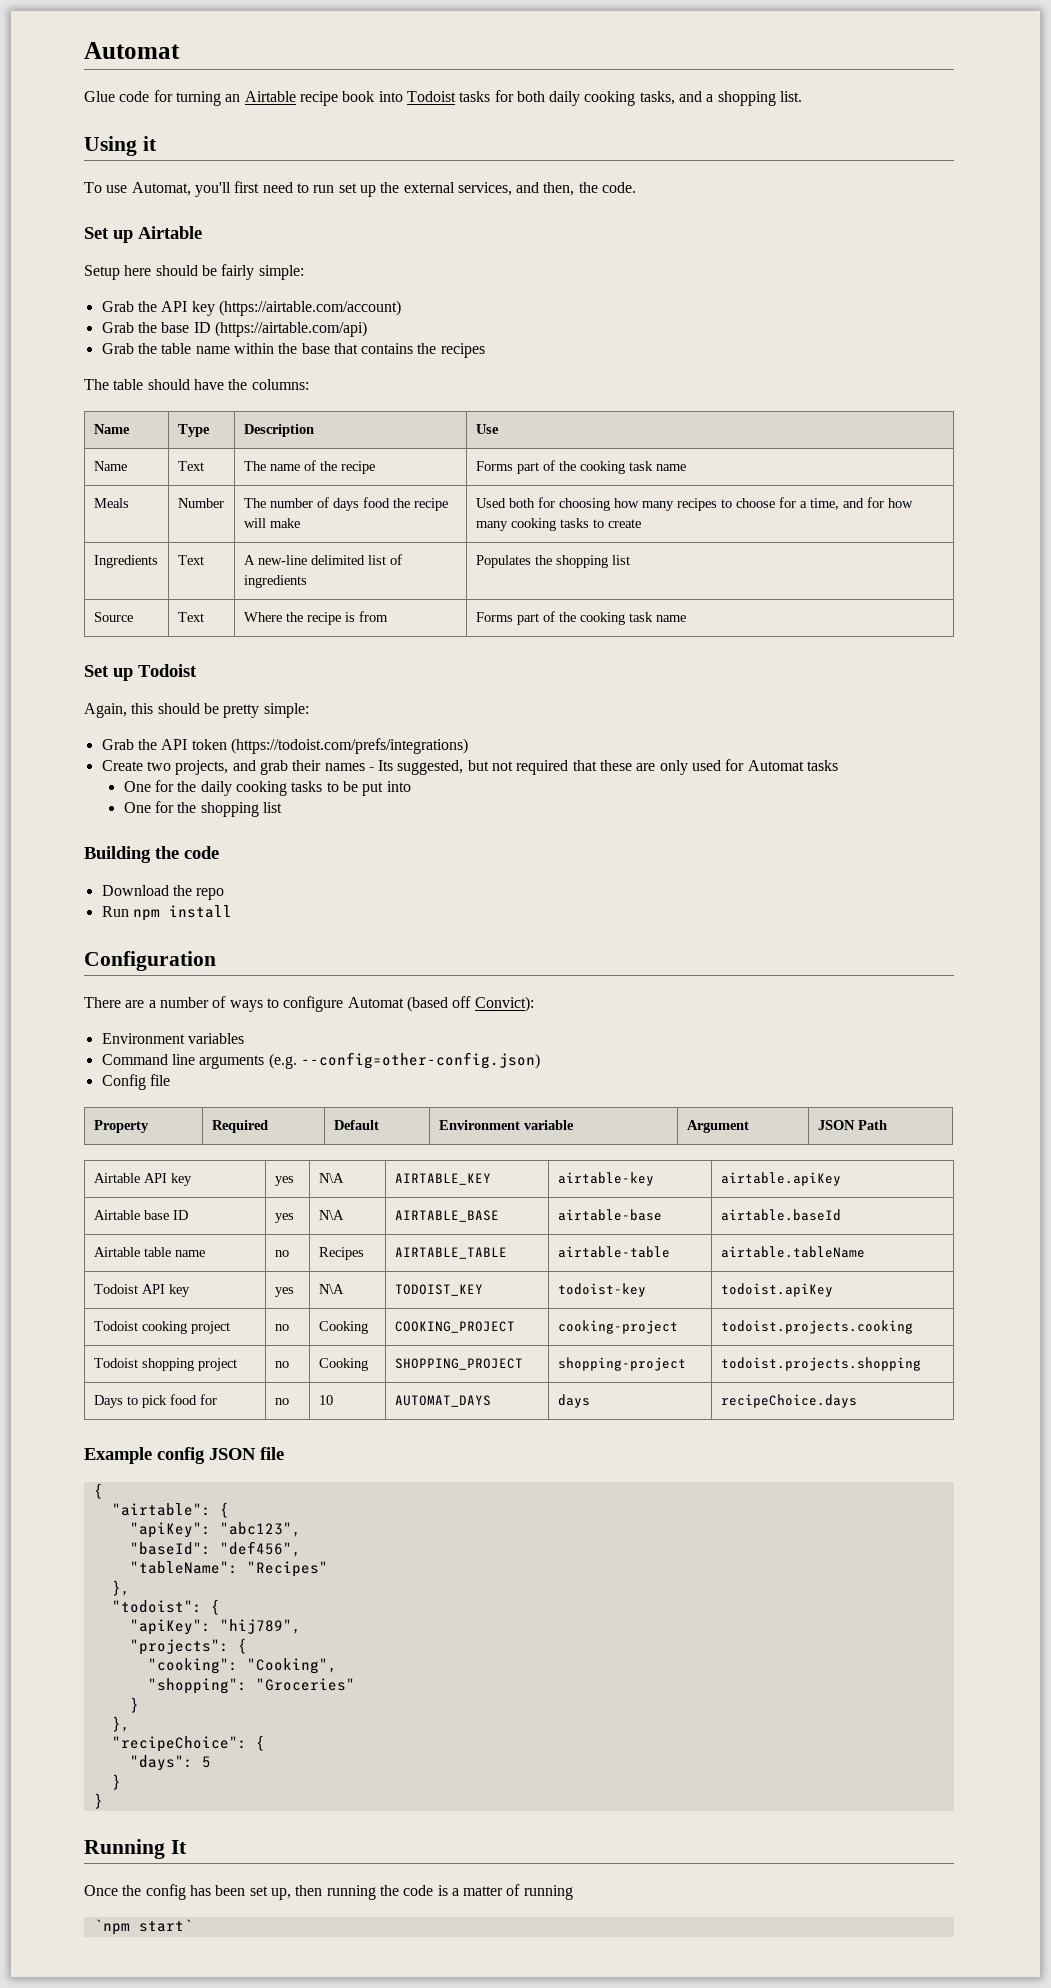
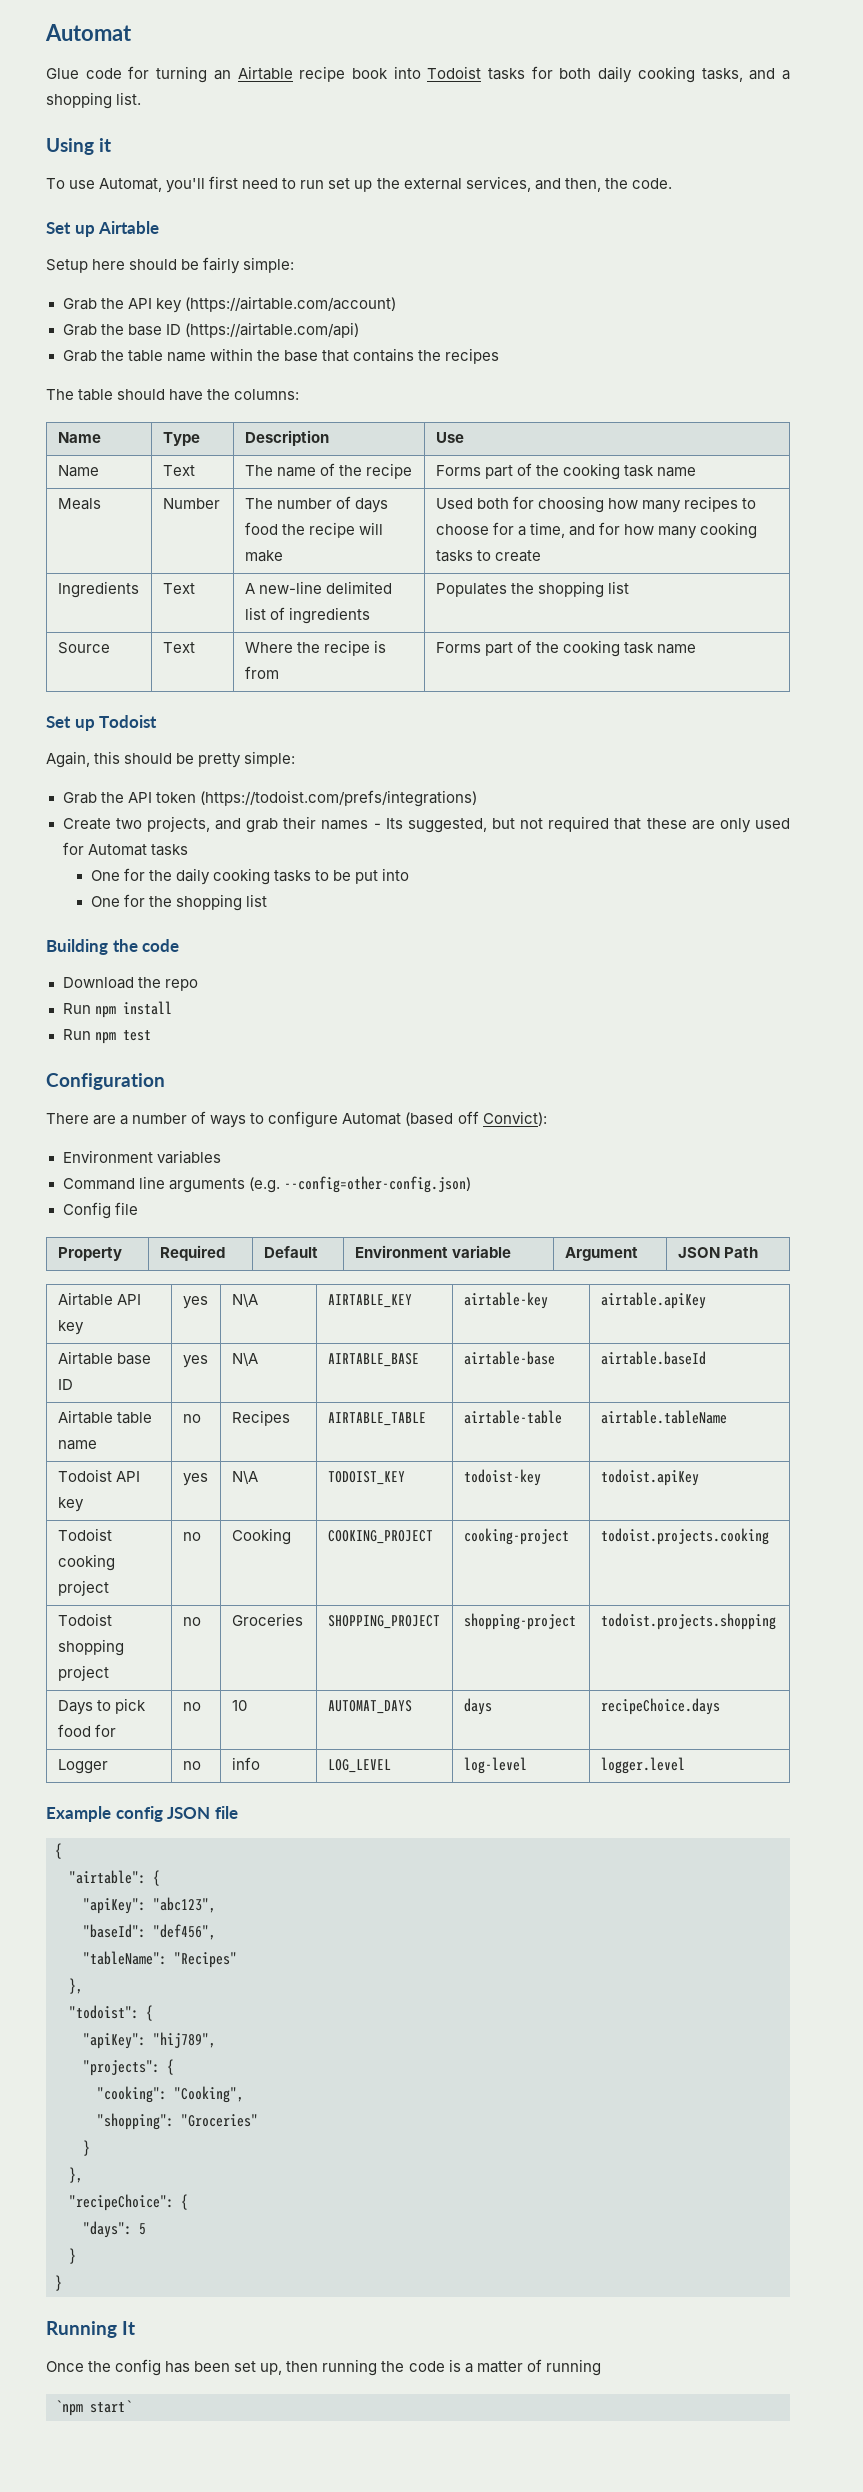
(232, 911) none -> [62,1029,151,1044] // Run npm test
[318,1358,368,1371] Cooking -> [231,1613,303,1626] Groceries
(857, 1401) none -> [57,1759,108,1774] [182,1761,201,1770] [231,1757,260,1770] [327,1759,391,1773] [463,1757,527,1774] [600,1757,685,1774] // Logger | no | info | LOG_LEVEL | log-level | logger.level

